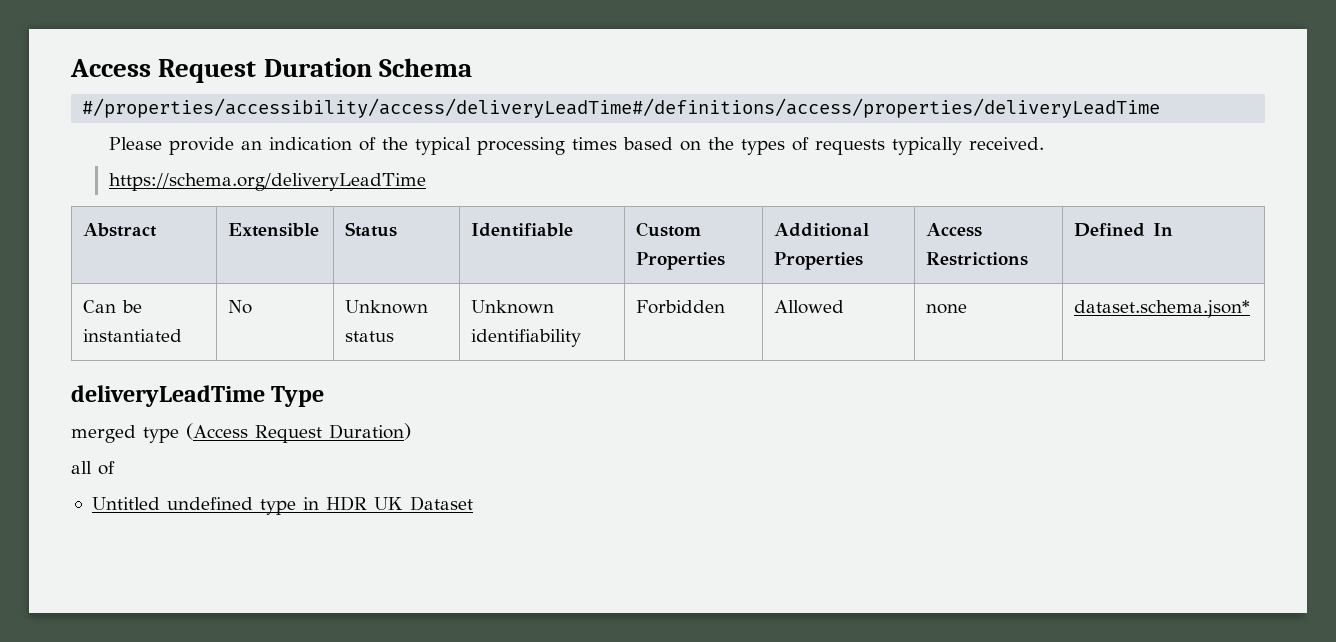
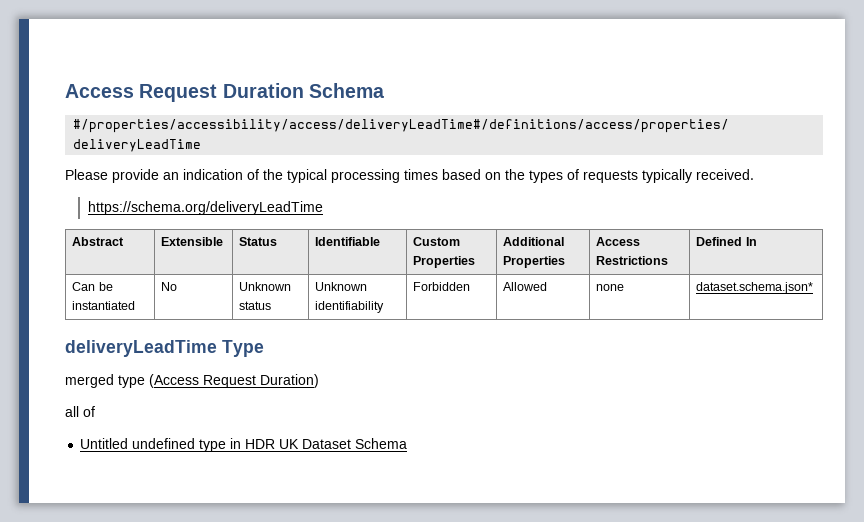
(473, 503) none -> [355,438,408,449] Schema

